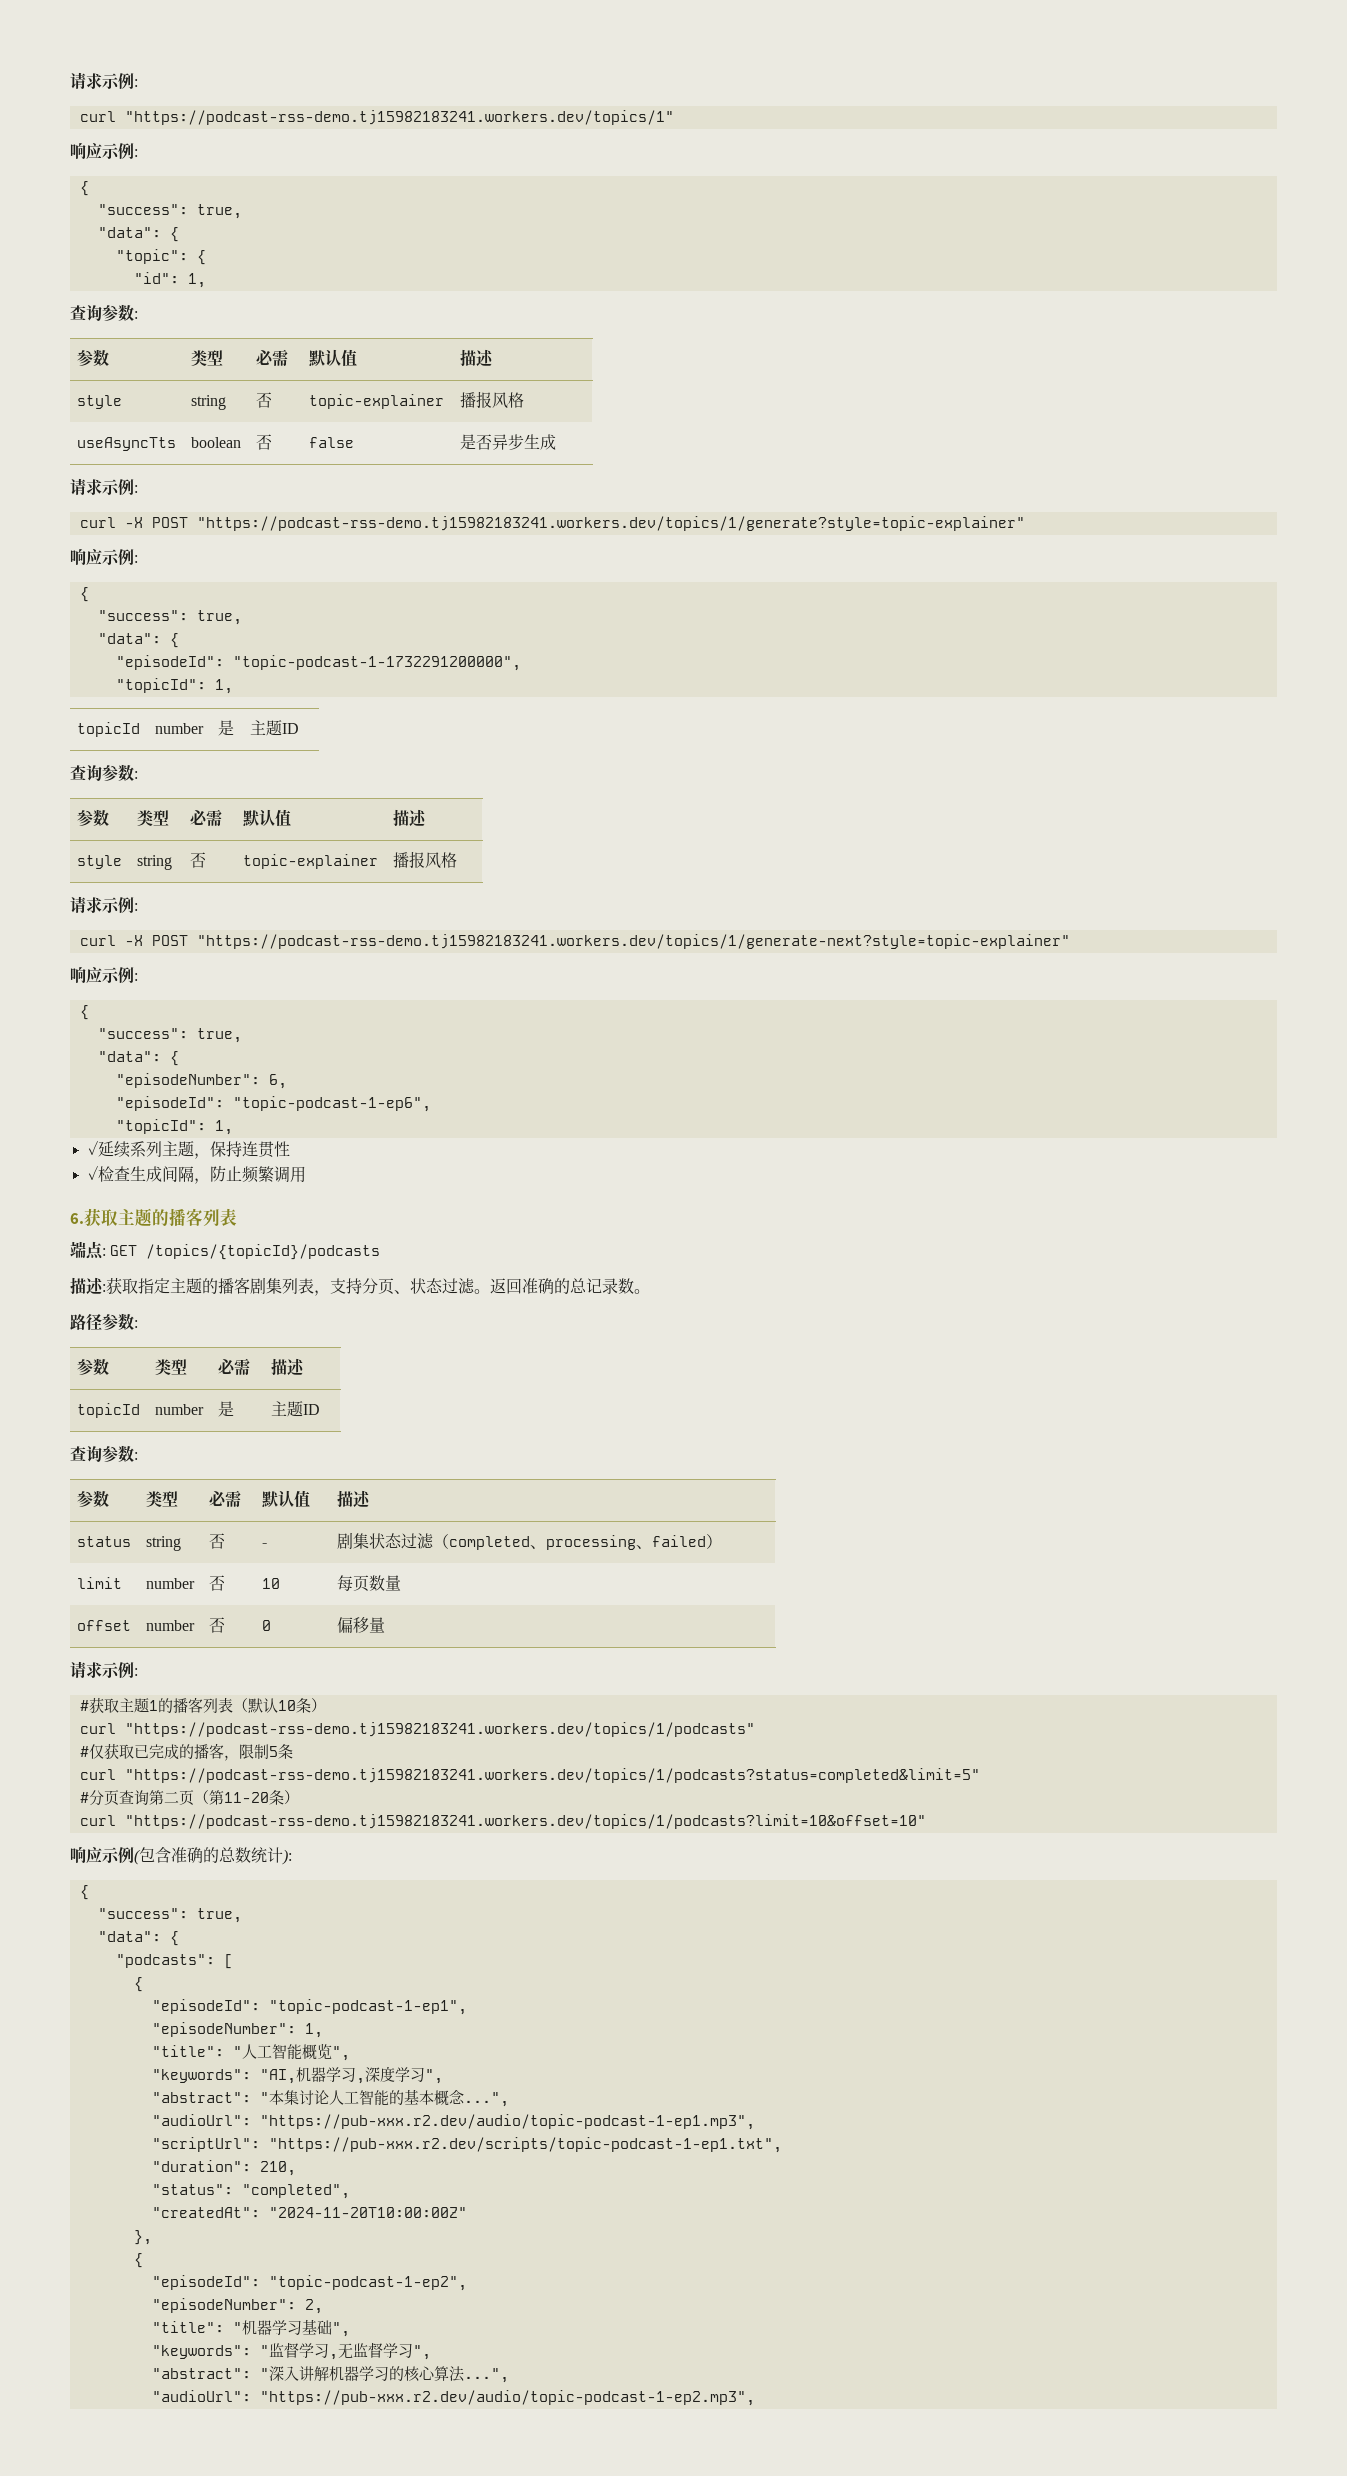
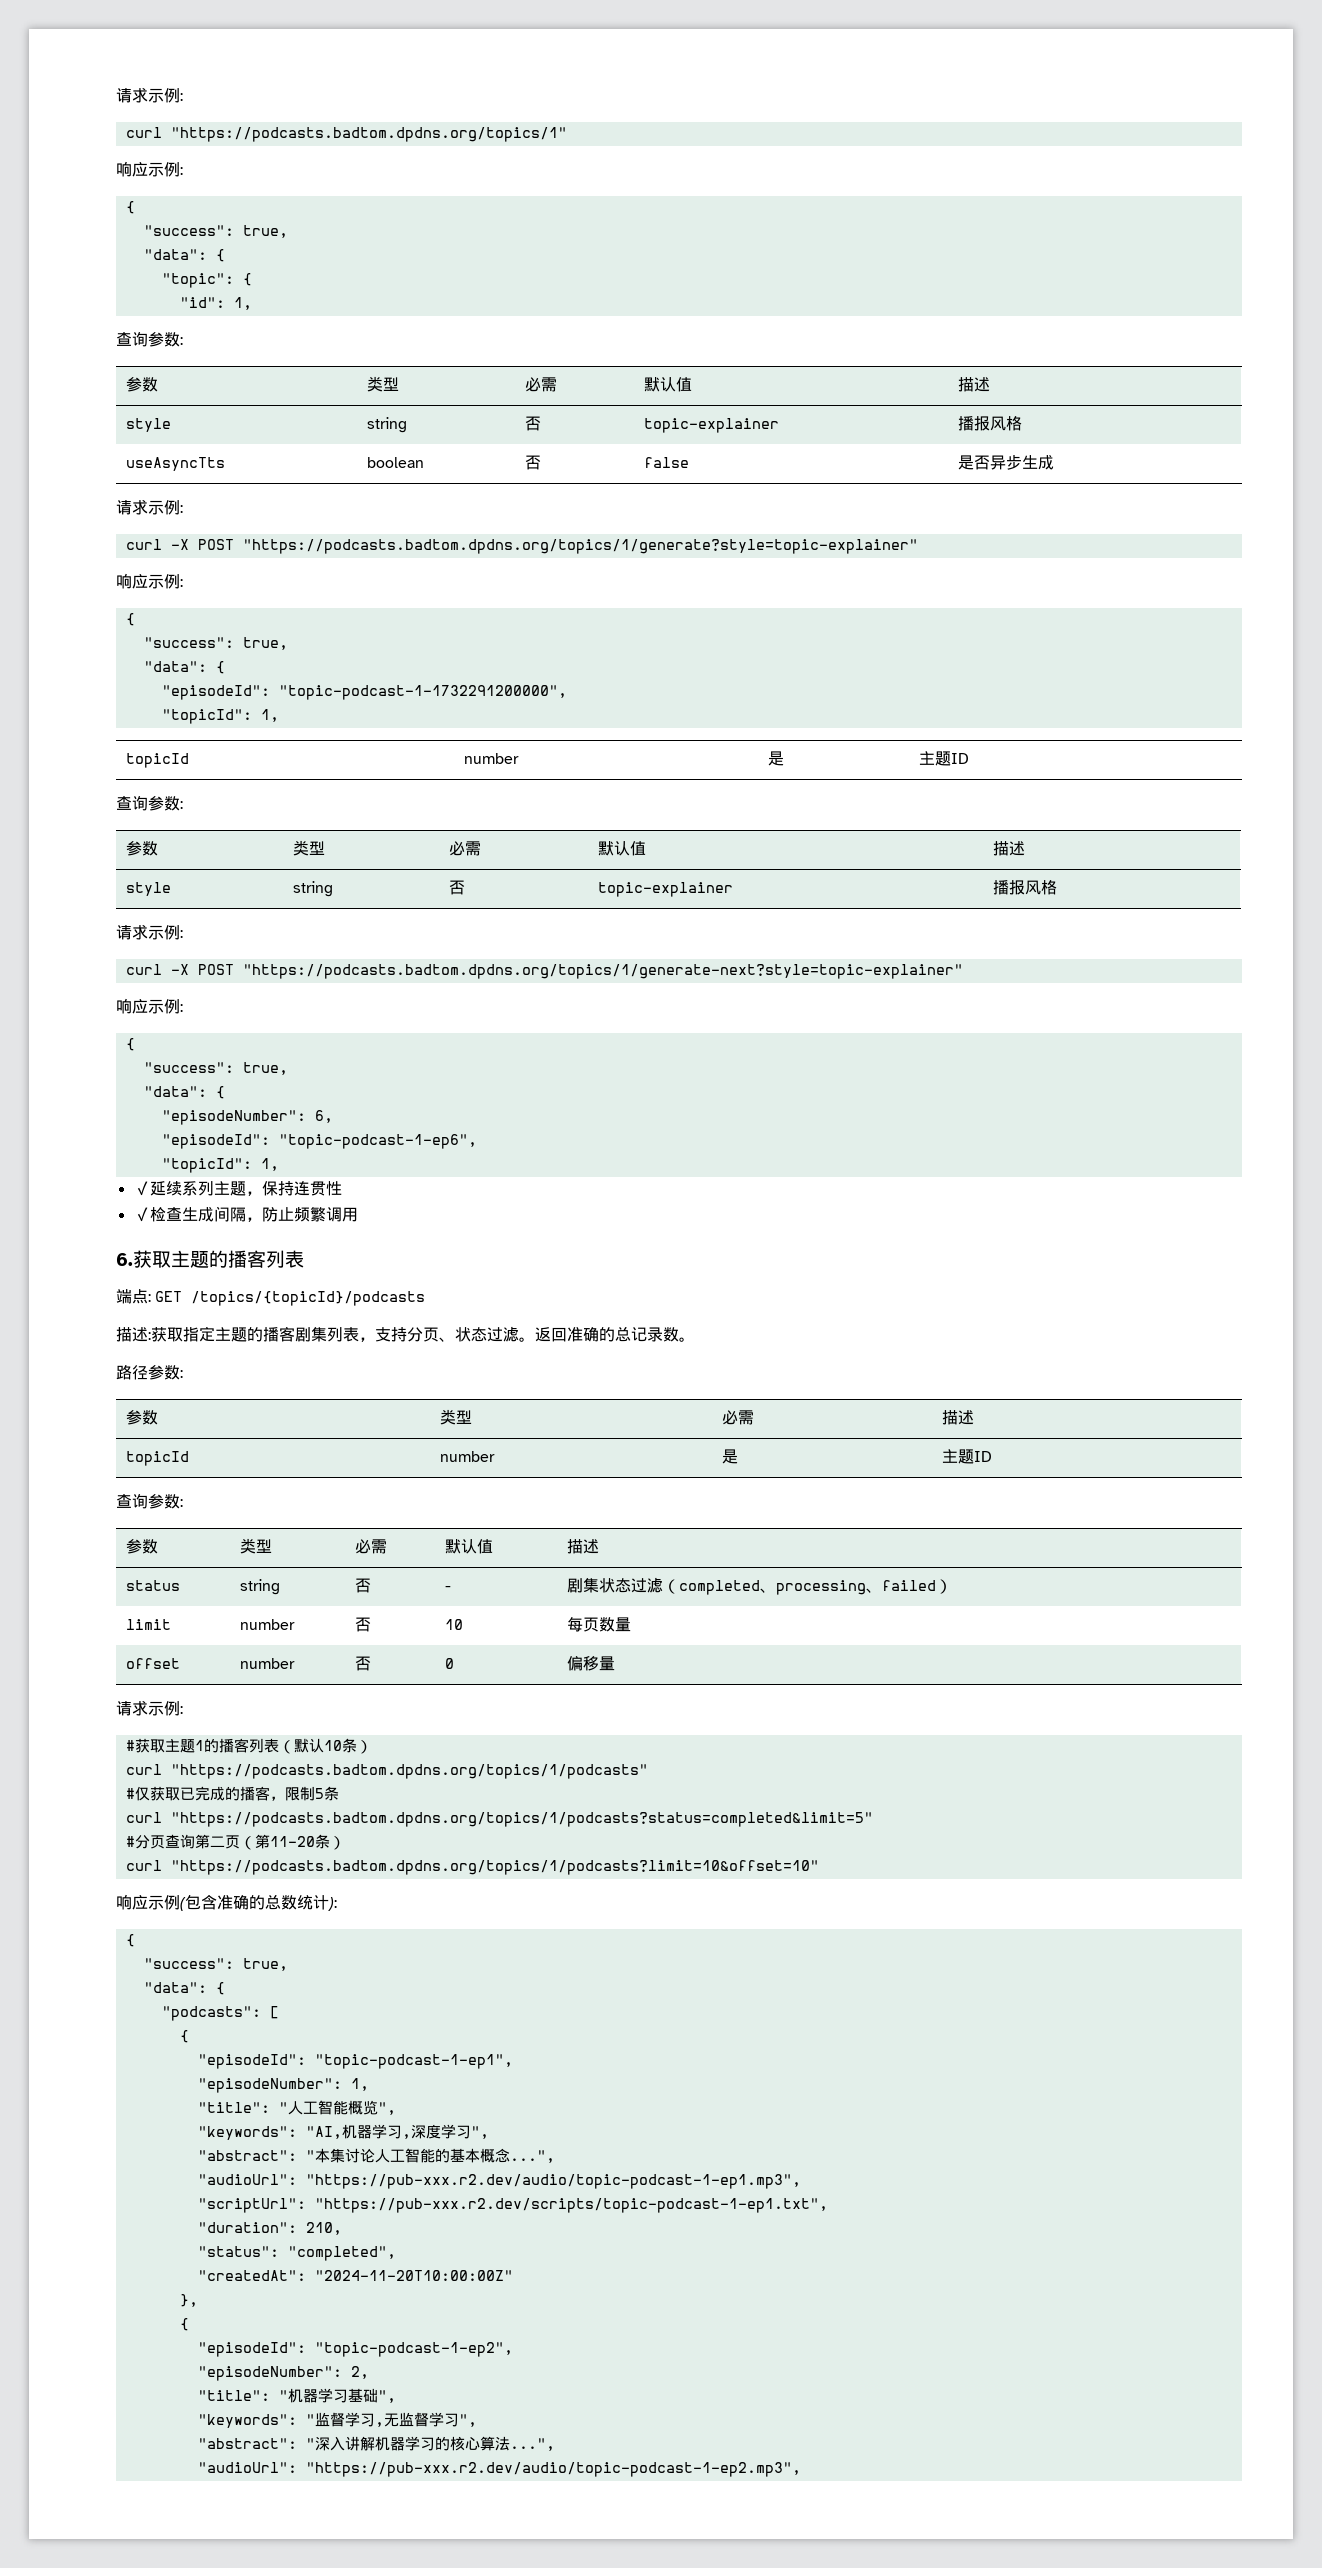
[70,72,138,90] [79,110,674,125] 请求示例: // curl "https://podcast-rss-demo.tj15982183241.workers.dev/topics/1" -> [116,87,183,103] [125,127,567,142] 请求示例: // curl "https://podcasts.badtom.dpdns.org/topics/1"
[196,516,1025,531] "https://podcast-rss-demo.tj15982183241.workers.dev/topics/1/generate?style=topic-explainer" -> [242,539,918,554] "https://podcasts.badtom.dpdns.org/topics/1/generate?style=topic-explainer"
[196,934,1070,949] "https://podcast-rss-demo.tj15982183241.workers.dev/topics/1/generate-next?style=topic-explainer" -> [242,964,963,979] "https://podcasts.badtom.dpdns.org/topics/1/generate-next?style=topic-explainer"
[124,1722,755,1737] "https://podcast-rss-demo.tj15982183241.workers.dev/topics/1/podcasts" -> [170,1764,648,1779] "https://podcasts.badtom.dpdns.org/topics/1/podcasts"
[124,1768,980,1783] "https://podcast-rss-demo.tj15982183241.workers.dev/topics/1/podcasts?status=completed&limit=5" -> [170,1812,873,1827] "https://podcasts.badtom.dpdns.org/topics/1/podcasts?status=completed&limit=5"
[124,1814,926,1829] "https://podcast-rss-demo.tj15982183241.workers.dev/topics/1/podcasts?limit=10&offset=10" -> [170,1860,819,1875] "https://podcasts.badtom.dpdns.org/topics/1/podcasts?limit=10&offset=10"

